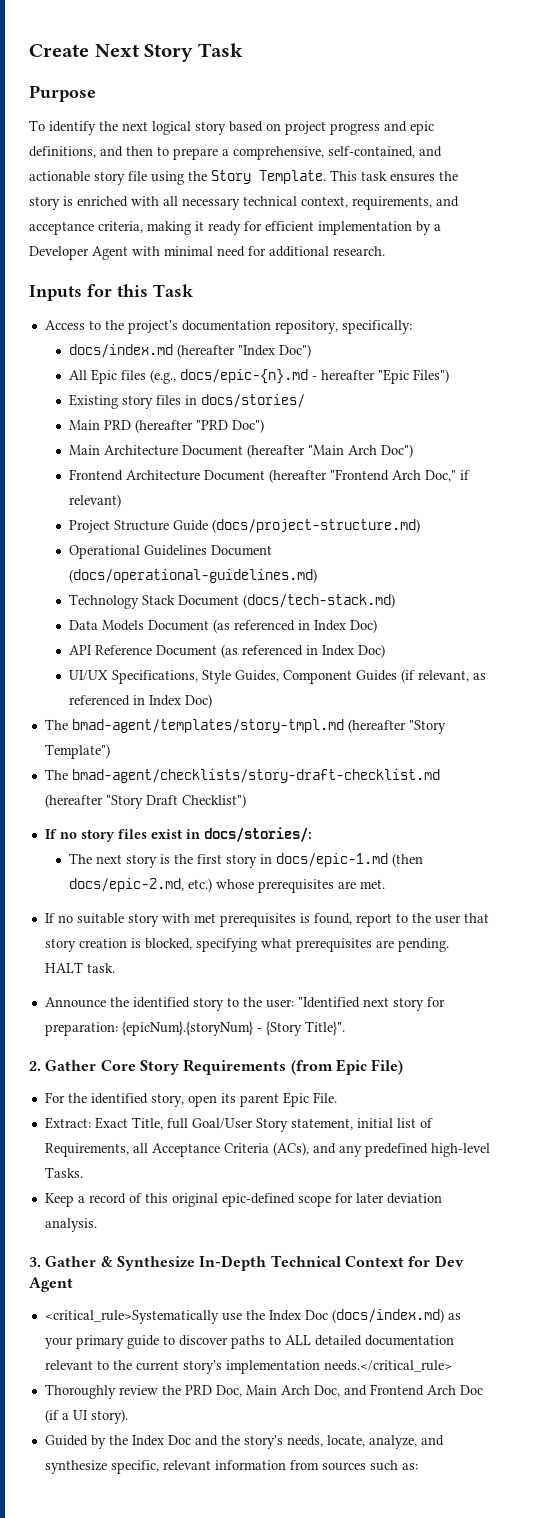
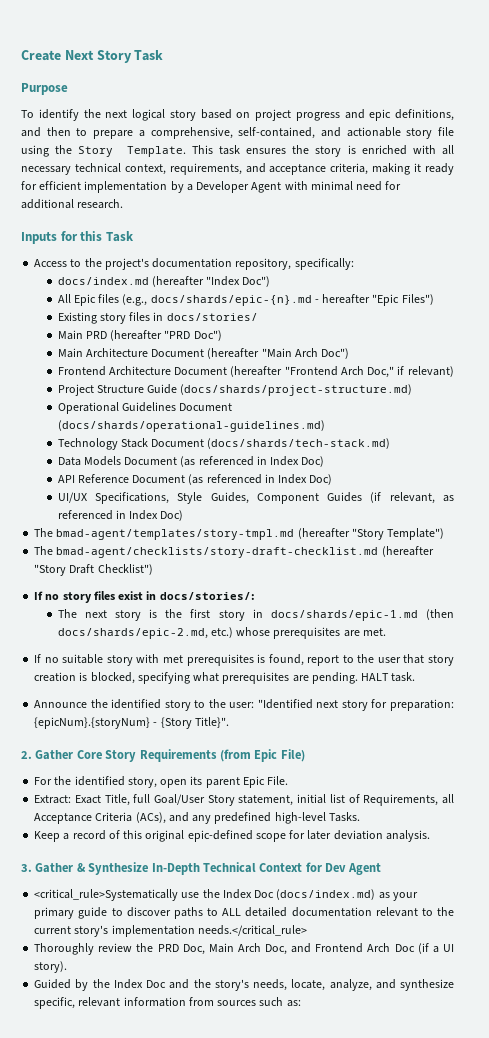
[180,369,309,384] docs/epic-{n}.md -> [150,295,312,306] docs/shards/epic-{n}.md
[212,519,421,533] (docs/project-structure.md) -> [180,384,413,396] (docs/shards/project-structure.md)
[69,569,318,583] (docs/operational-guidelines.md) -> [57,420,325,432] (docs/shards/operational-guidelines.md)
[243,594,396,608] (docs/tech-stack.md) -> [207,438,391,449] (docs/shards/tech-stack.md)
[276,853,424,867] [69,878,185,892] docs/epic-1.md (then docs/epic-2.md, -> [270,609,455,621] [57,628,208,639] docs/shards/epic-1.md (then docs/shards/epic-2.md,

